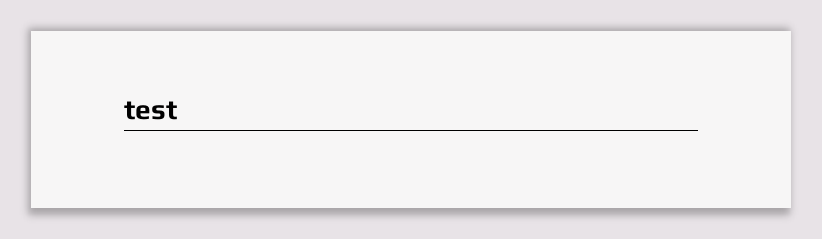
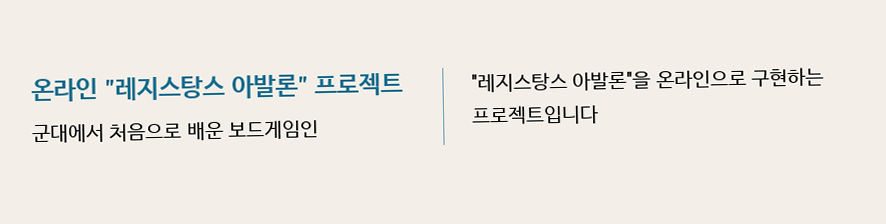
[124,101,177,120] test -> [31,72,403,103] [32,120,320,144] [471,67,825,93] [471,104,599,126] 온라인 "레지스탕스 아발론" 프로젝트 // 군대에서 처음으로 배운 보드게임인 "레지스탕스 아발론"을 온라인으로 구현하는 프로젝트입니다

